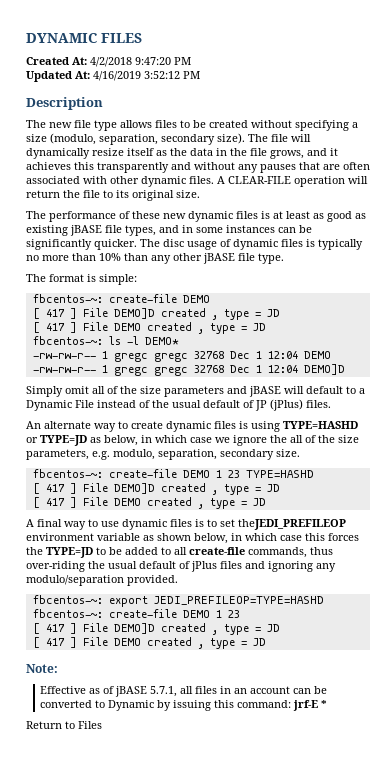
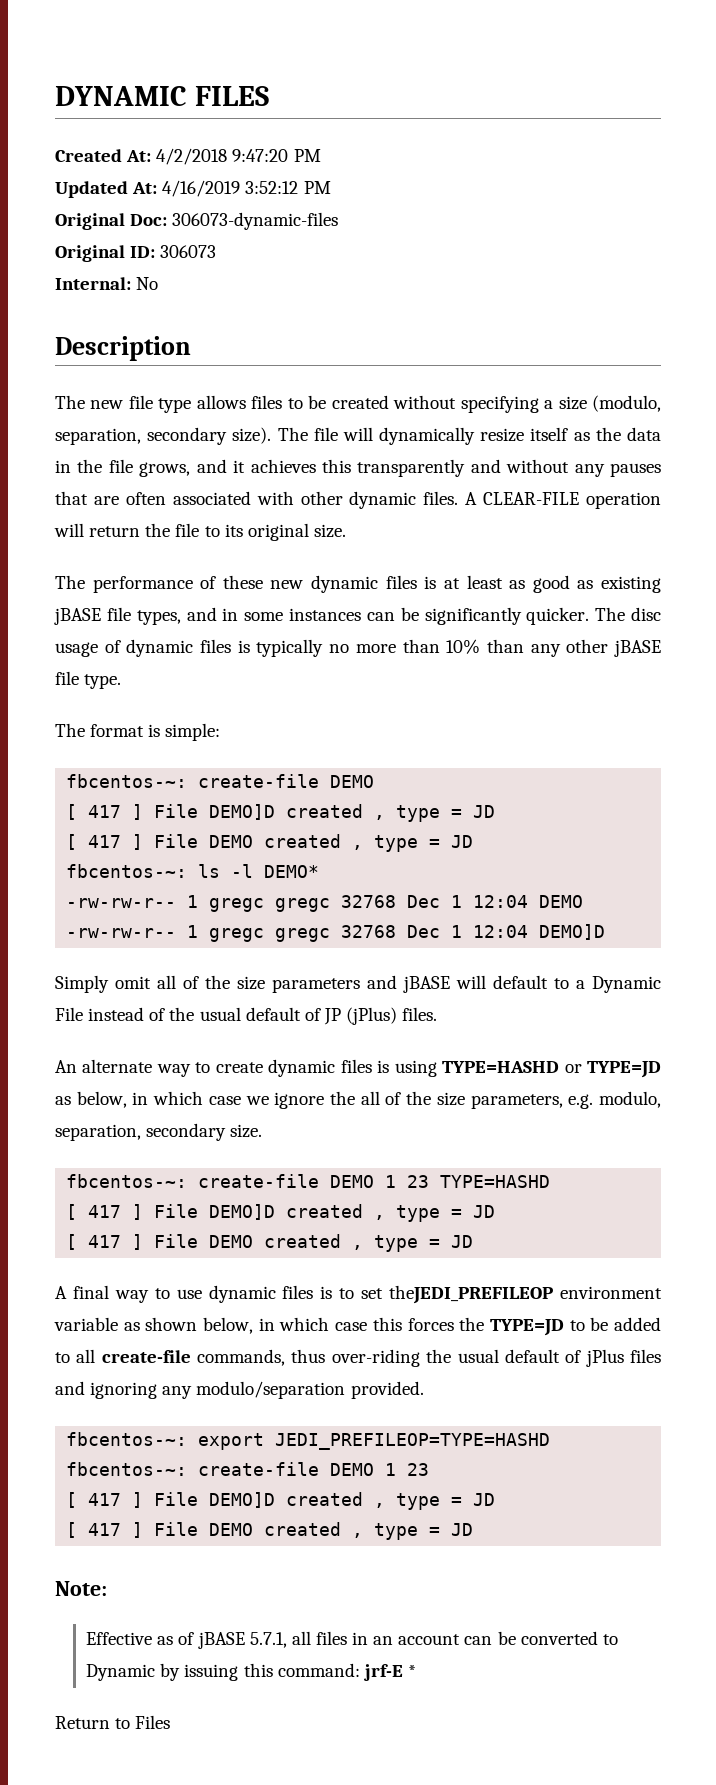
(200, 75) none -> [55,212,339,230] [55,245,217,262] [55,277,159,290] // Original Doc: 306073-dynamic-files // Original ID: 306073 // Internal: No

